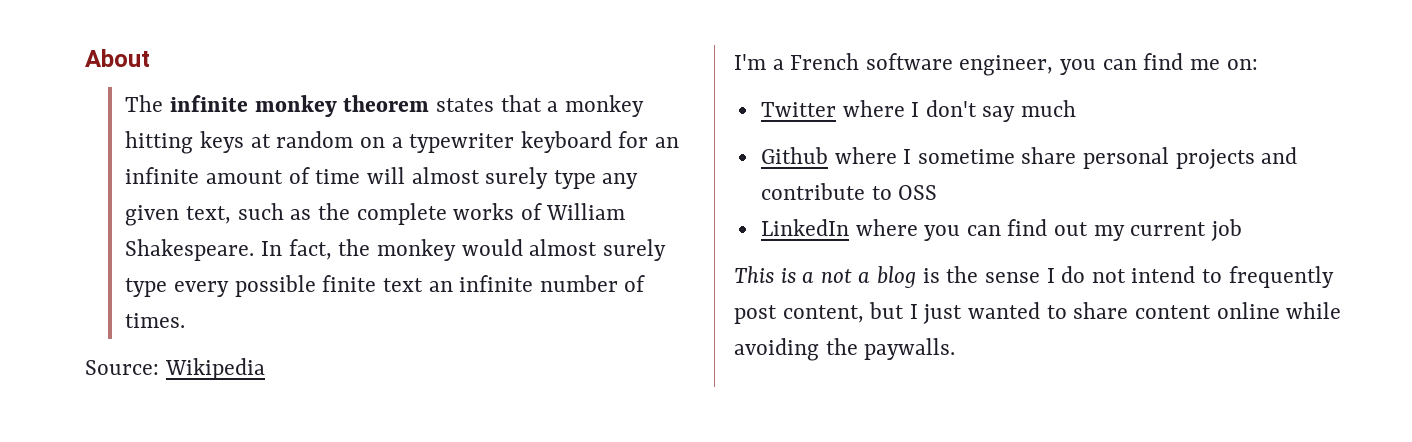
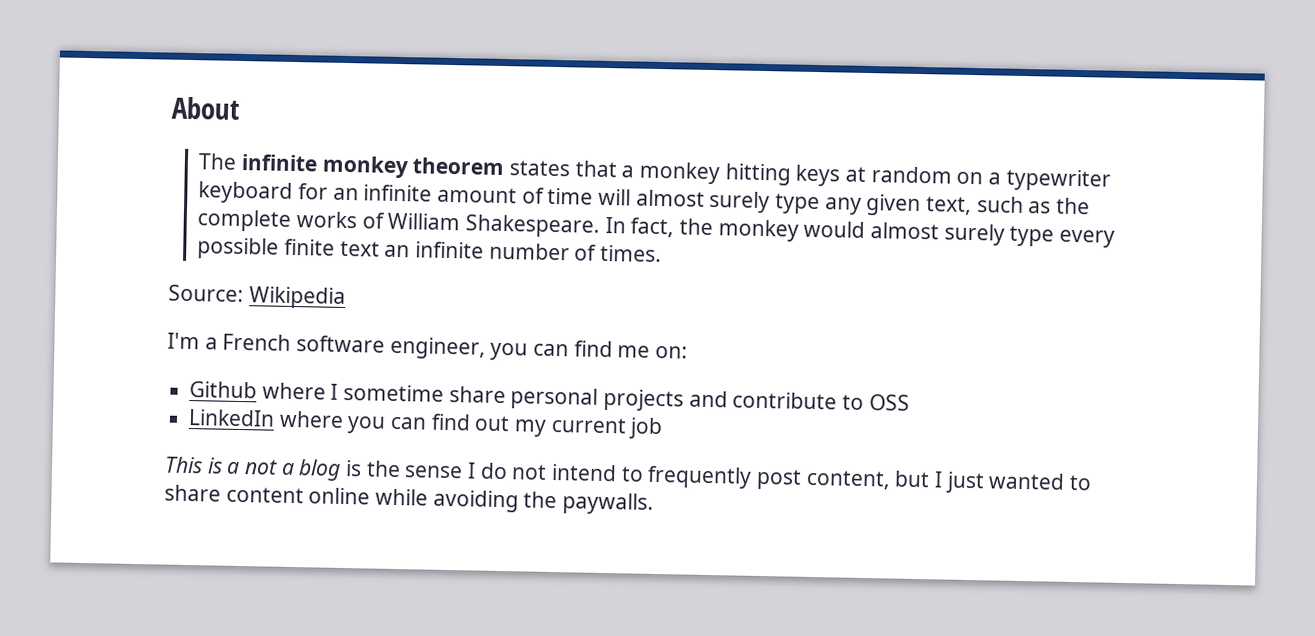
[760,100,1077,122] // Twitter where I don't say much -> (689, 352) none

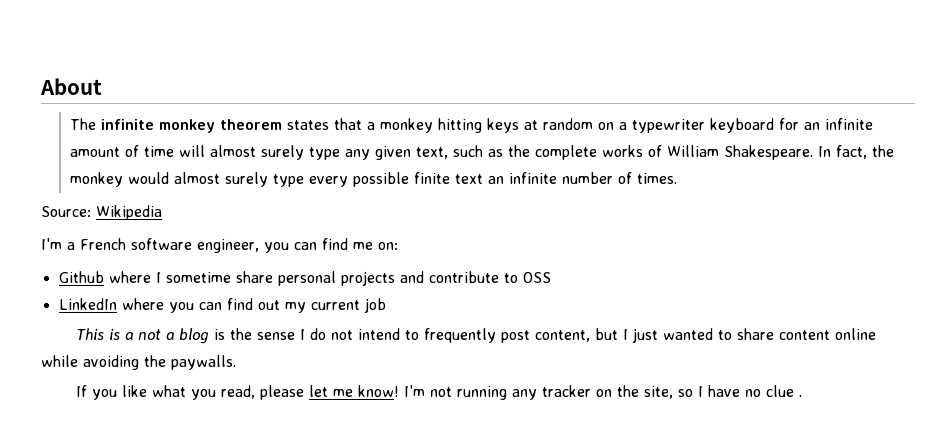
(655, 503) none -> [75,385,802,400] // If you like what you read, please let me know! I'm not running any tracker on the site, so I have no clue .

